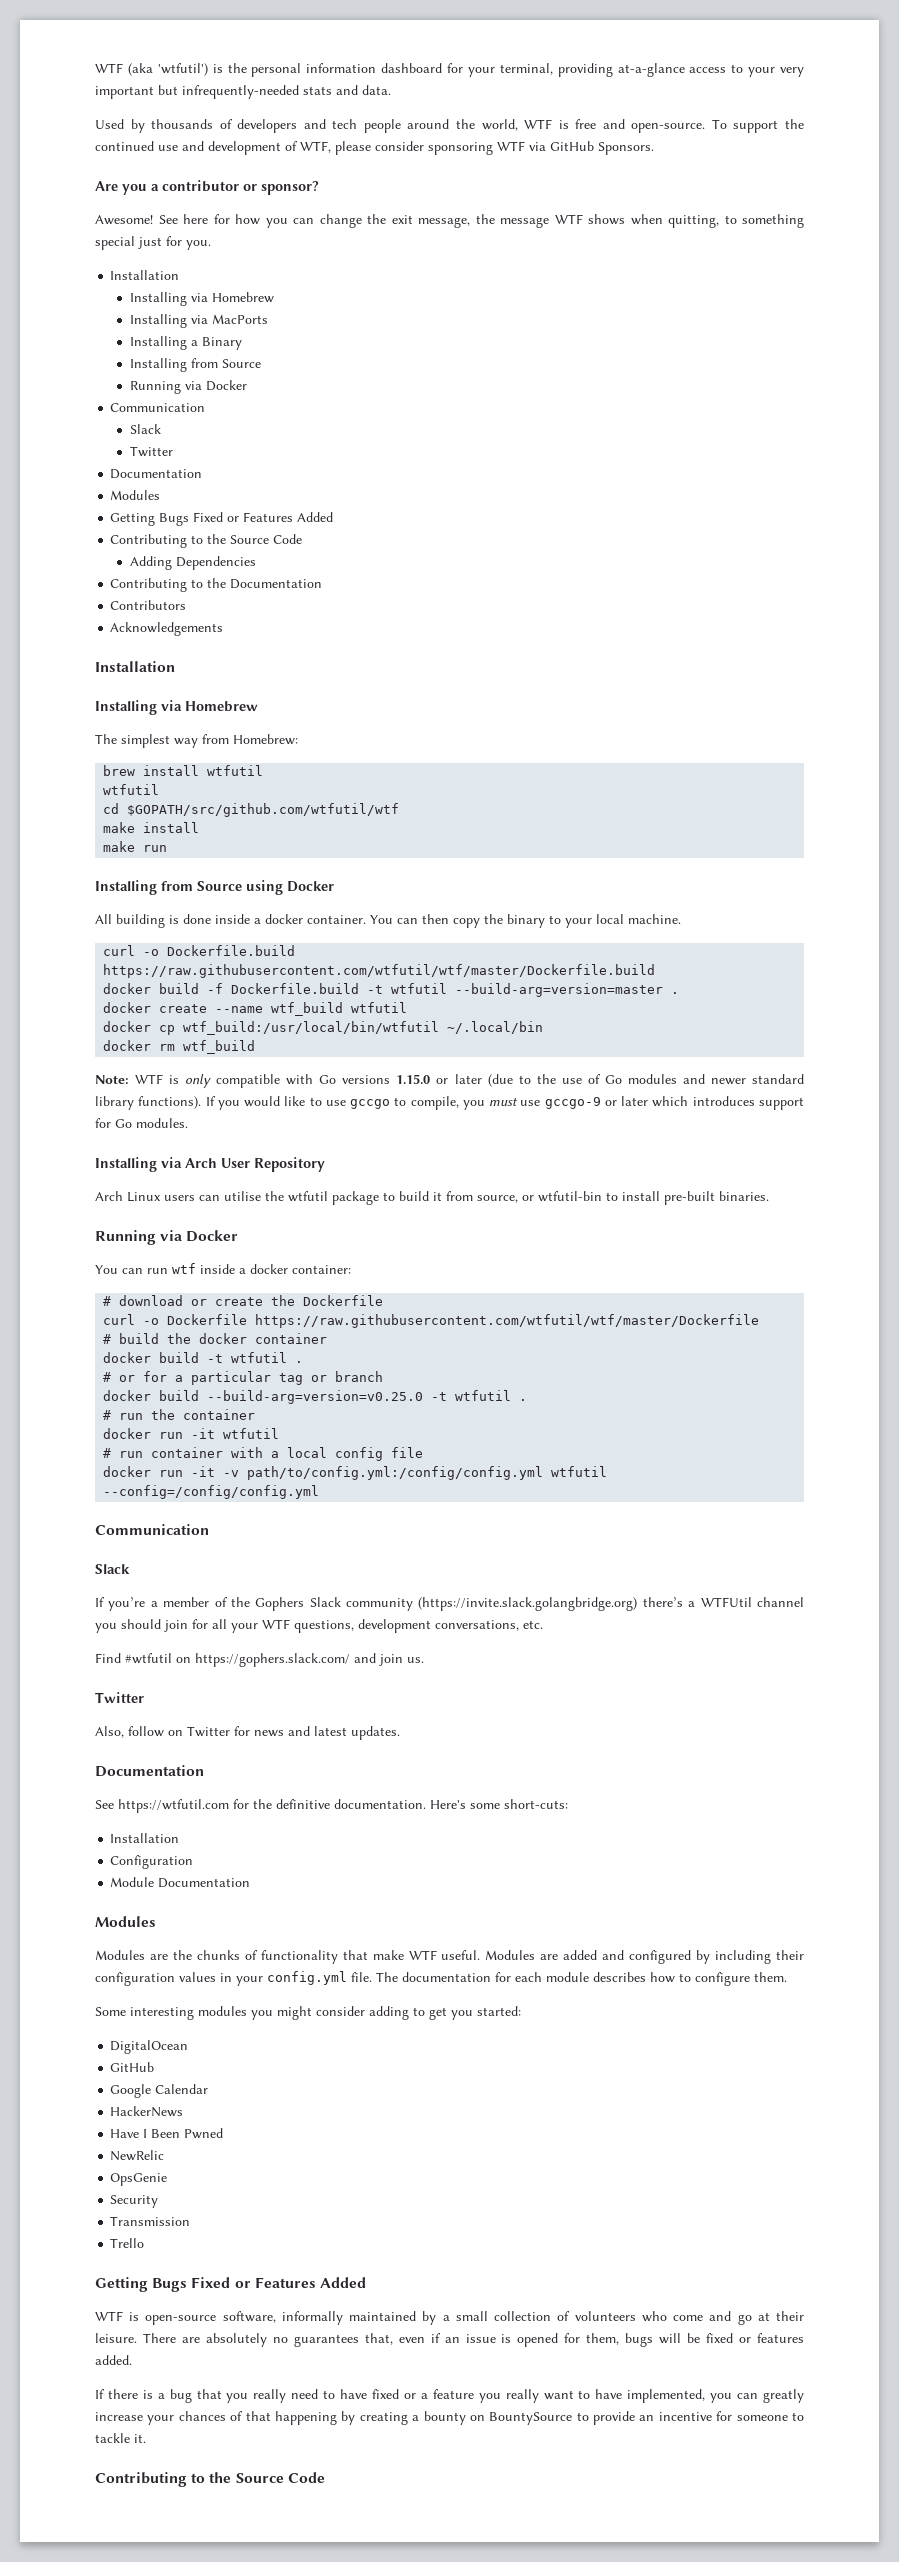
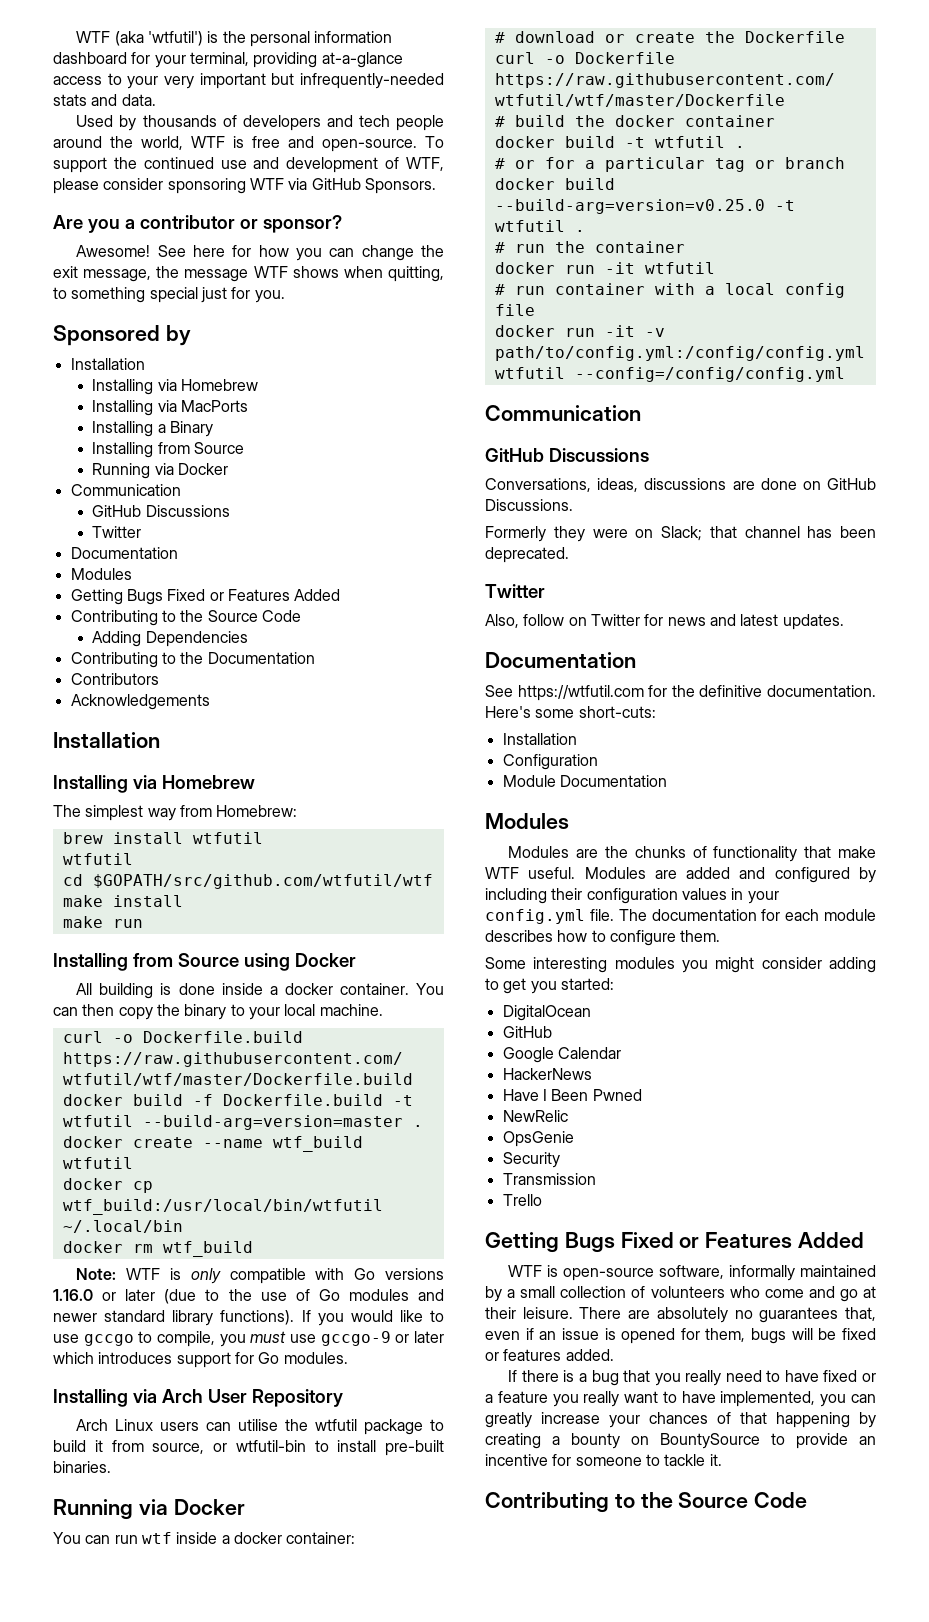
(211, 245) none -> [53,325,191,346] // Sponsored by
[129,424,161,434] Slack -> [92,505,230,517] GitHub Discussions
[396,1074,431,1084] 1.15.0 -> [53,1289,93,1301] 1.16.0
[95,1564,130,1574] [95,1597,804,1611] [95,1619,543,1633] [95,1653,424,1667] Slack // If you’re a member of the Gophers Slack community (https://invite.slack.golangbridge.org) there’s a WTFUtil channel you should join for all your WTF questions, development conversations, etc. // Find #wtfutil on https://gophers.slack.com/ and join us. -> [485,448,649,462] [485,478,876,492] [485,499,573,511] [485,526,876,542] [485,547,569,563] GitHub Discussions // Conversations, ideas, discussions are done on GitHub Discussions. // Formerly they were on Slack; that channel has been deprecated.

